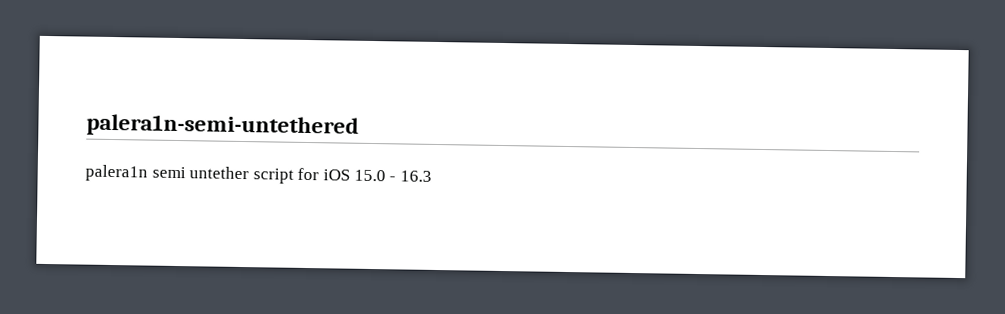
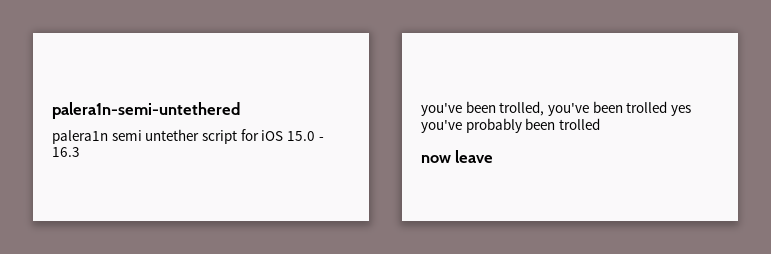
(432, 176) none -> [421,101,691,116] [421,118,600,133] [421,150,494,163] // you've been trolled, you've been trolled yes you've probably been trolled // now leave

